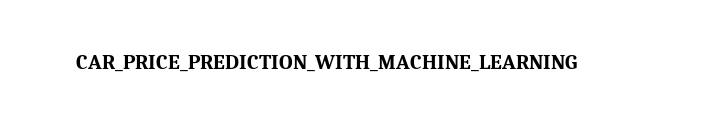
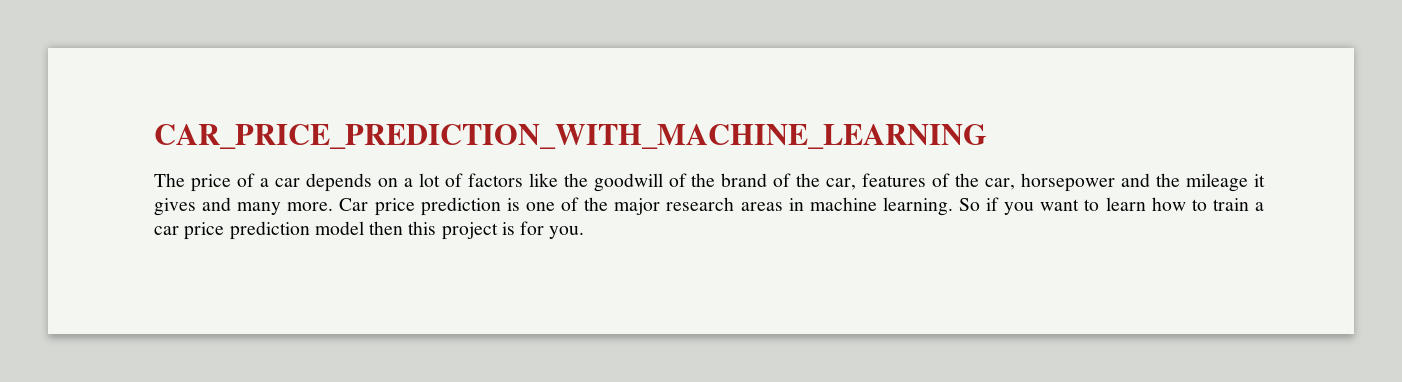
(577, 63) none -> [154,173,1265,192] [154,197,1264,216] [154,221,585,240] // The price of a car depends on a lot of factors like the goodwill of the brand of the car, features of the car, horsepower and the mileage it gives and many more. Car price prediction is one of the major research areas in machine learning. So if you want to learn how to train a car price prediction model then this project is for you.

